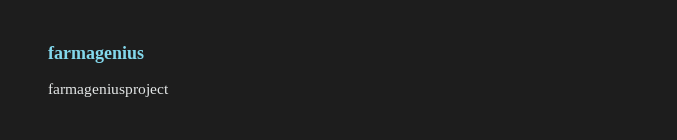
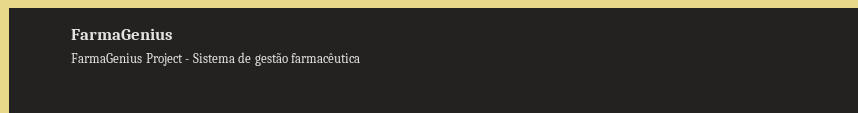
[48,46,144,63] [48,83,169,97] farmagenius // farmageniusproject -> [71,28,173,40] [71,52,361,66] FarmaGenius // FarmaGenius Project - Sistema de gestão farmacêutica

